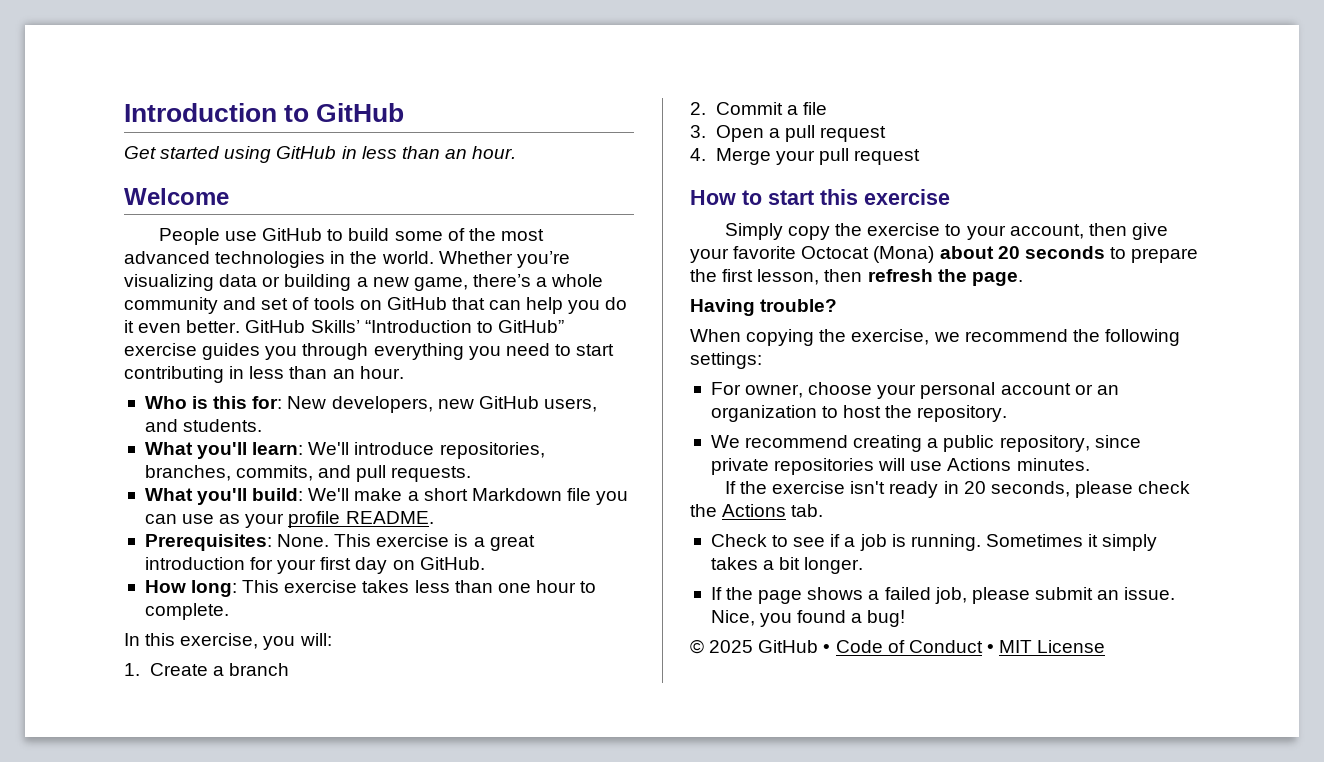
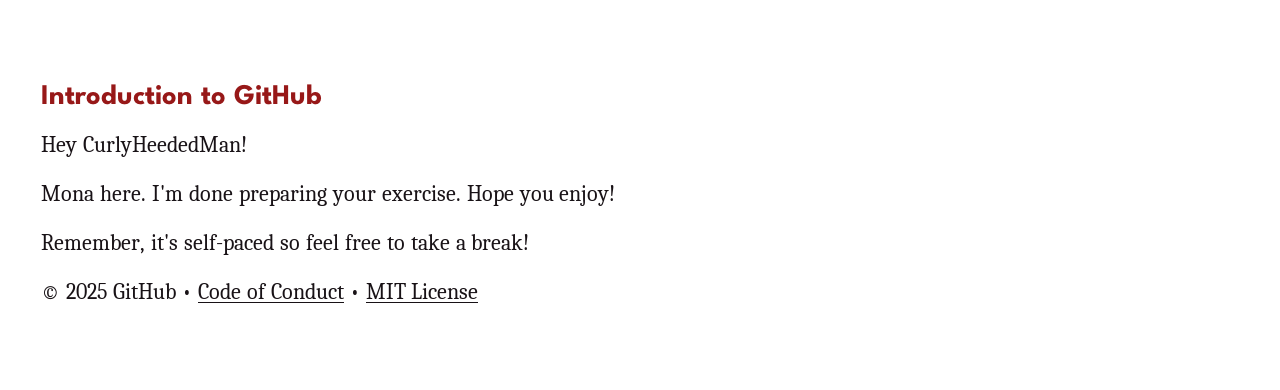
[124,146,517,163] [124,188,229,205] [158,228,545,245] [124,251,570,268] [124,274,604,291] [124,297,628,314] [124,320,564,333] [124,343,615,360] [124,366,404,383] [144,396,597,413] [144,419,263,432] [144,442,545,459] [144,465,472,482] [144,488,629,505] [144,511,434,528] [144,534,535,551] [144,557,485,574] [144,580,597,597] [144,603,229,620] [124,633,332,650] [124,663,289,676] [690,102,827,115] [690,125,886,142] [690,148,920,165] [690,189,950,205] [724,223,1169,240] [690,246,1199,263] [690,269,1023,286] [690,299,838,316] [690,329,1180,346] [690,352,762,369] [710,382,1119,399] [710,405,1008,422] [710,435,1141,452] [710,458,1090,475] [724,481,1191,498] [690,504,824,517] [710,534,1158,551] [710,557,864,574] [710,587,1176,604] [710,610,906,627] Get started using GitHub in less than an hour. // Welcome // People use GitHub to build some of the most advanced technologies in the world. Whether you’re visualizing data or building a new game, there’s a whole community and set of tools on GitHub that can help you do it even better. GitHub Skills’ “Introduction to GitHub” exercise guides you through everything you need to start contributing in less than an hour. // Who is this for: New developers, new GitHub users, and students. // What you'll learn: We'll introduce repositories, branches, commits, and pull requests. // What you'll build: We'll make a short Markdown file you can use as your profile README. // Prerequisites: None. This exercise is a great introduction for your first day on GitHub. // How long: This exercise takes less than one hour to complete. // In this exercise, you will: // 1. Create a branch // 2. Commit a file // 3. Open a pull request // 4. Merge your pull request // How to start this exercise // Simply copy the exercise to your account, then give your favorite Octocat (Mona) about 20 seconds to prepare the first lesson, then refresh the page. // Having trouble? // When copying the exercise, we recommend the following settings: // For owner, choose your personal account or an organization to host the repository. // We recommend creating a public repository, since private repositories will use Actions minutes. // If the exercise isn't ready in 20 seconds, please check the Actions tab. // Check to see if a job is running. Sometimes it simply takes a bit longer. // If the page shows a failed job, please submit an issue. Nice, you found a bug! -> [41,136,247,157] [41,185,616,206] [41,234,530,255] Hey CurlyHeededMan! // Mona here. I'm done preparing your exercise. Hope you enjoy! // Remember, it's self-paced so feel free to take a break!

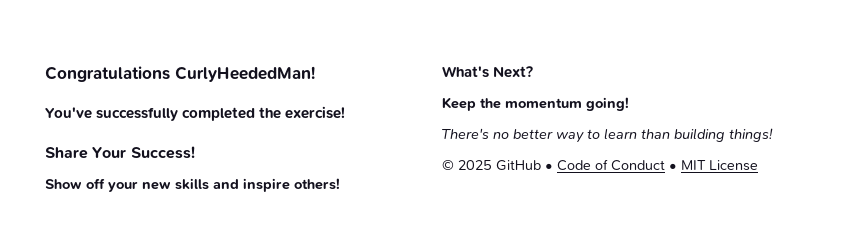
[41,84,322,105] [41,136,247,157] [41,185,616,206] [41,234,530,255] Introduction to GitHub // Hey CurlyHeededMan! // Mona here. I'm done preparing your exercise. Hope you enjoy! // Remember, it's self-paced so feel free to take a break! -> [45,66,315,82] [45,106,346,121] [45,146,195,159] [45,178,340,192] [442,66,534,78] [442,97,629,111] [442,128,773,143] Congratulations CurlyHeededMan! // You've successfully completed the exercise! // Share Your Success! // Show off your new skills and inspire others! // What's Next? // Keep the momentum going! // There's no better way to learn than building things!

